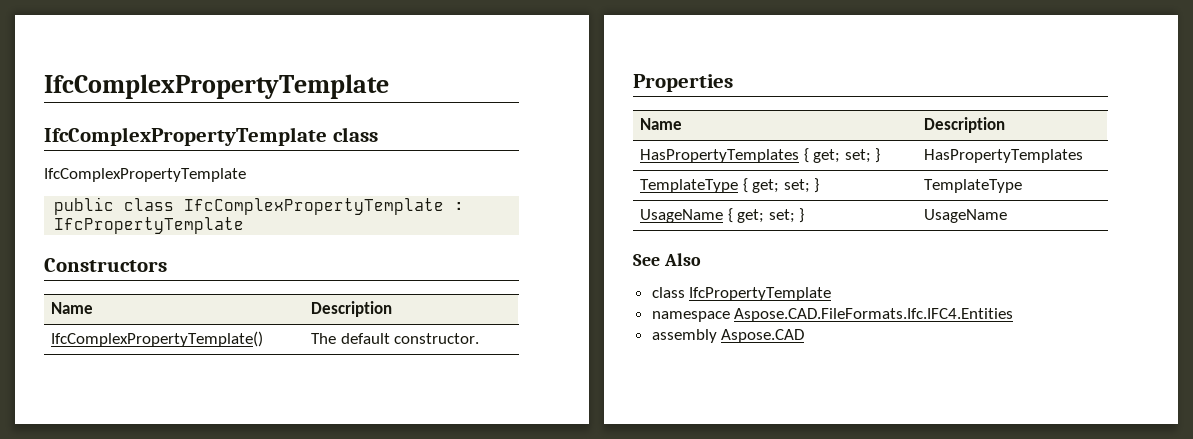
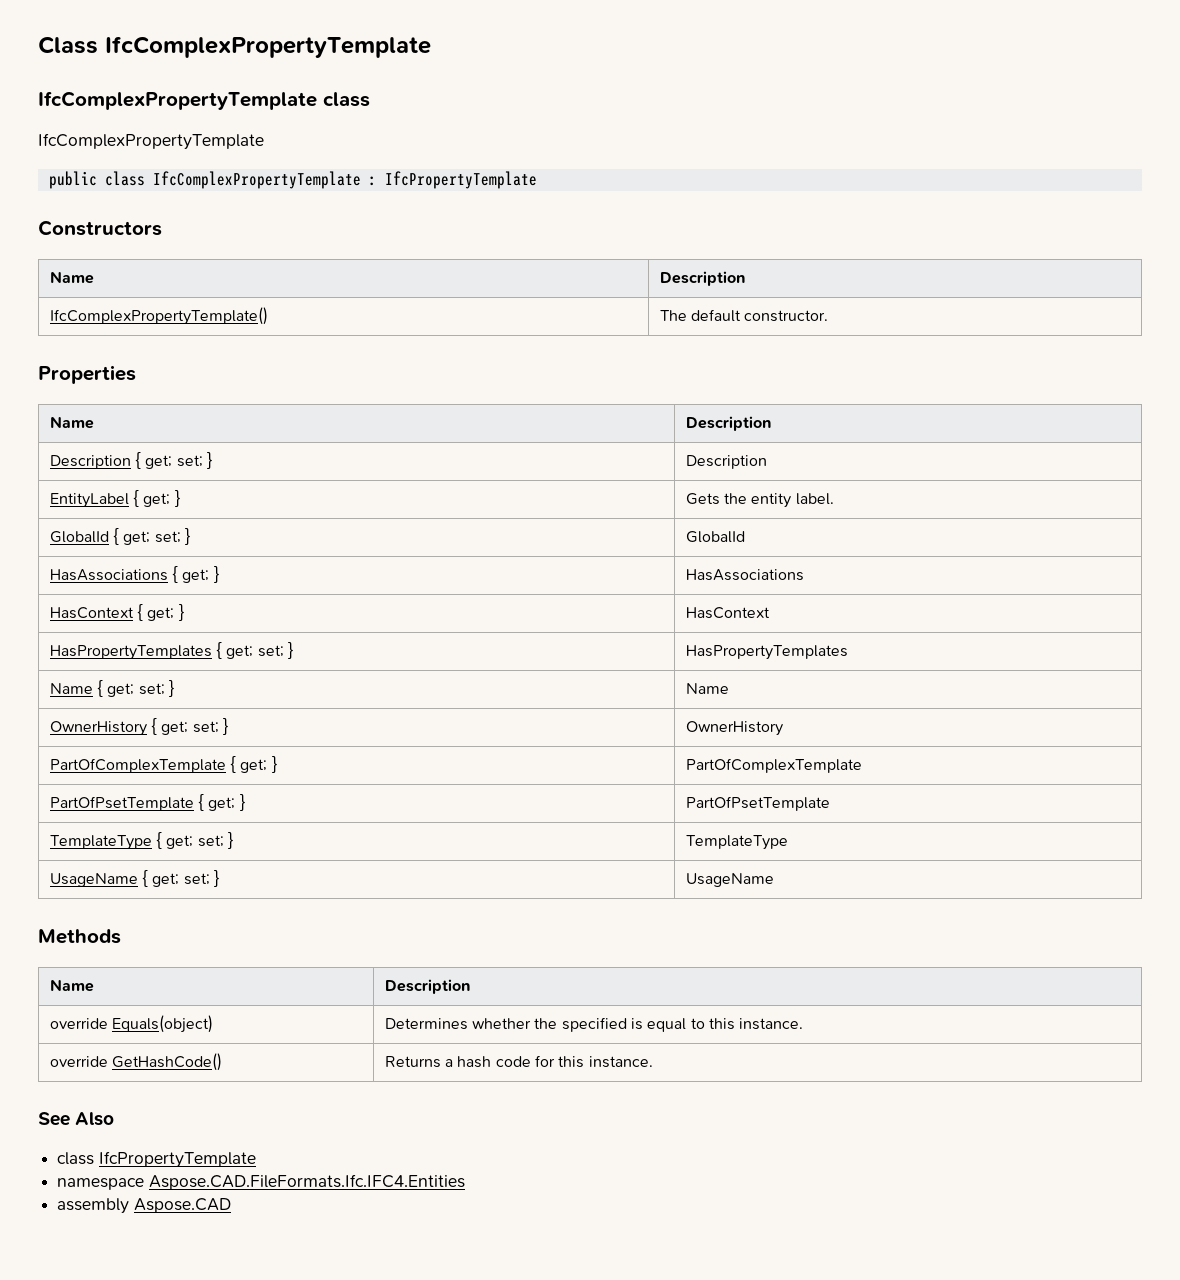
(44, 86) none -> [38,36,98,54] Class
(1006, 125) none -> [49,452,214,469] [685,455,767,469] [49,490,181,508] [685,493,834,508] [49,528,192,545] [685,531,745,543] [49,566,220,583] [685,569,804,581] [49,604,185,621] [685,607,770,619] // Description { get; set; } | Description // EntityLabel { get; } | Gets the entity label. // GlobalId { get; set; } | GlobalId // HasAssociations { get; } | HasAssociations // HasContext { get; } | HasContext
(1084, 156) none -> [49,680,176,697] [685,683,729,694] [49,718,230,736] [685,721,783,736] [49,756,278,773] [685,758,862,773] [49,794,246,811] [685,796,830,811] // Name { get; set; } | Name // OwnerHistory { get; set; } | OwnerHistory // PartOfComplexTemplate { get; } | PartOfComplexTemplate // PartOfPsetTemplate { get; } | PartOfPsetTemplate
(1008, 216) none -> [38,929,121,944] [49,979,94,992] [384,979,470,994] [49,1015,214,1033] [384,1017,804,1032] [49,1053,223,1071] [384,1055,653,1068] // Methods // Name | Description // override Equals(object) | Determines whether the specified is equal to this instance. // override GetHashCode() | Returns a hash code for this instance.

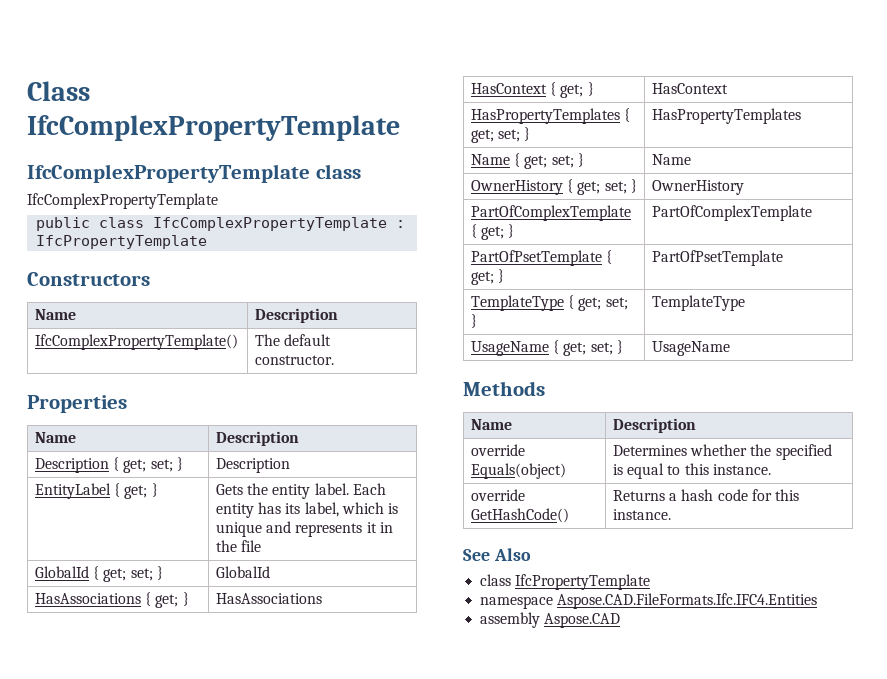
(834, 499) none -> [352,483,386,495] [216,502,399,518] [216,521,393,537] [216,540,262,552] Each entity has its label, which is unique and represents it in the file

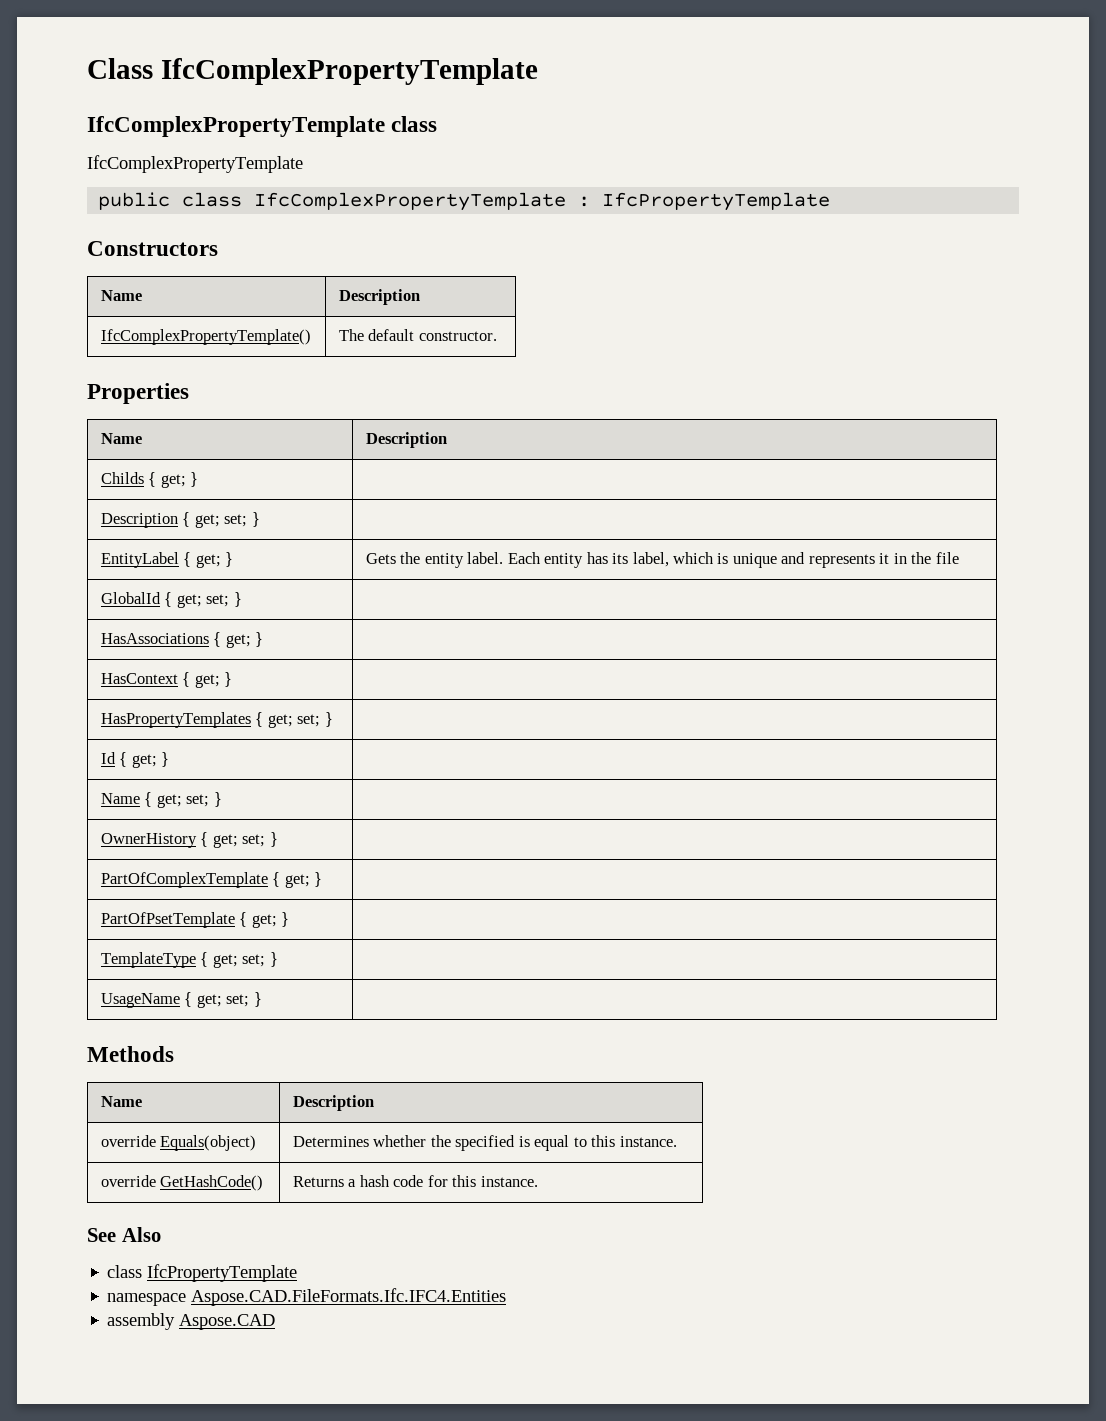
(300, 438) none -> [100,472,199,488] // Childs { get; } |
[216,458,291,473] Description -> (260, 519) none
[216,566,271,578] GlobalId -> (242, 599) none
[216,593,323,604] HasAssociations -> (264, 639) none
[652,83,729,94] HasContext -> (233, 679) none
[652,108,802,124] HasPropertyTemplates -> [100,752,170,768] // Id { get; } |
[652,154,692,165] Name -> (222, 799) none
[652,180,745,195] OwnerHistory -> (278, 839) none
[652,205,813,221] PartOfComplexTemplate -> (323, 879) none
[652,250,784,266] PartOfPsetTemplate -> (290, 919) none
[652,295,746,311] TemplateType -> (278, 959) none
[652,341,731,356] UsageName -> (262, 999) none

